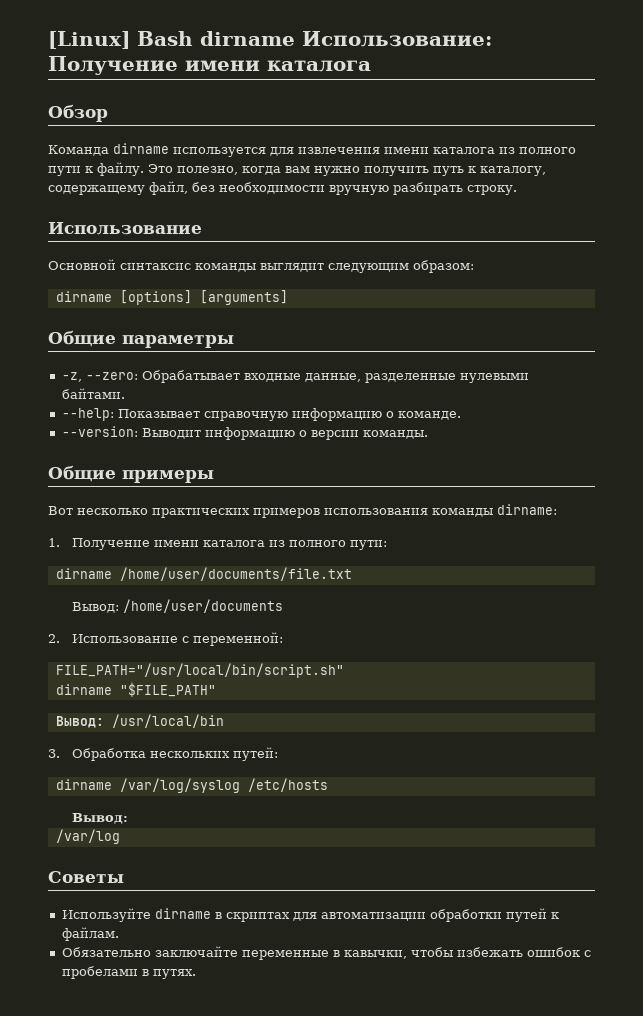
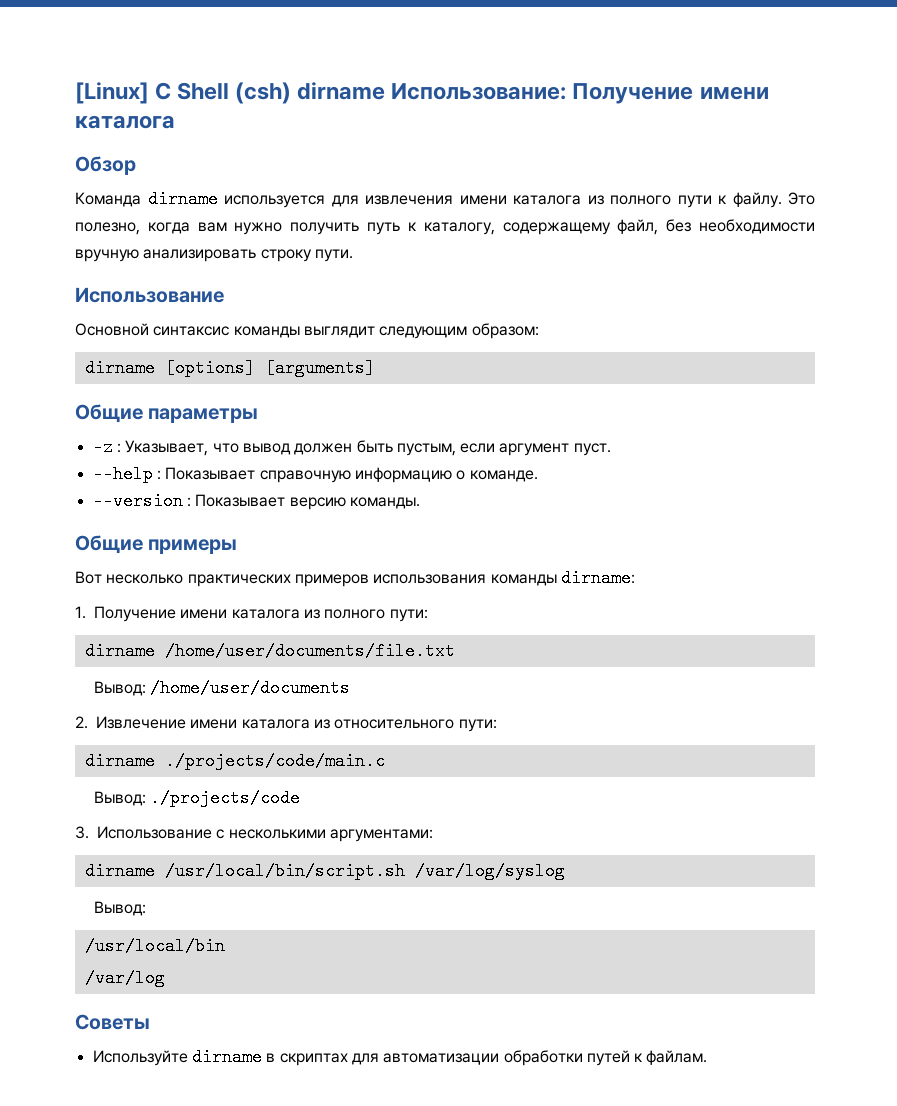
[137,31,193,46] Bash -> [155,82,292,104] C Shell (csh)
[393,182,517,195] разбирать строку. -> [143,249,353,262] анализировать строку пути.
[61,370,529,383] [61,388,125,399] [61,408,114,421] -z, --zero: Обрабатывает входные данные, разделенные нулевыми байтами. // --help: -> [92,438,611,456] [92,465,161,483] -z : Указывает, что вывод должен быть пустым, если аргумент пуст. // --help :
[61,426,359,440] --version: Выводит информацию о версии -> [92,492,346,510] --version : Показывает версию
[72,632,284,646] [55,663,344,678] [55,682,216,697] [55,716,104,728] Использование с переменной: // FILE_PATH="/usr/local/bin/script.sh" // dirname "$FILE_PATH" // Вывод: -> [96,716,497,732] [84,752,385,770] [93,789,301,807] [75,826,433,842] [84,862,565,880] [93,901,146,916] Извлечение имени каталога из относительного пути: // dirname ./projects/code/main.c // Вывод: ./projects/code // 3. Использование с несколькими аргументами: // dirname /usr/local/bin/script.sh /var/log/syslog // Вывод: //
[48,747,279,761] [55,778,328,793] [72,813,129,824] // 3. Обработка нескольких путей: // dirname /var/log/syslog /etc/hosts // Вывод: -> (225, 946) none
[61,946,591,960] [61,966,196,979] // Обязательно заключайте переменные в кавычки, чтобы избежать ошибок с пробелами в путях. -> (708, 1057) none

